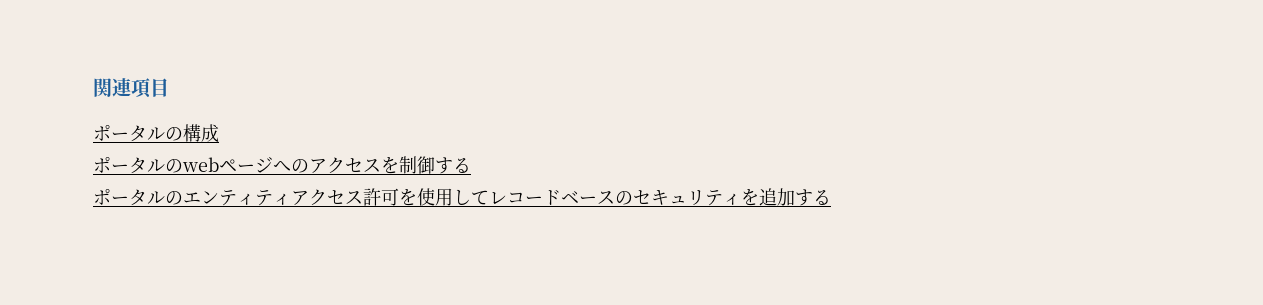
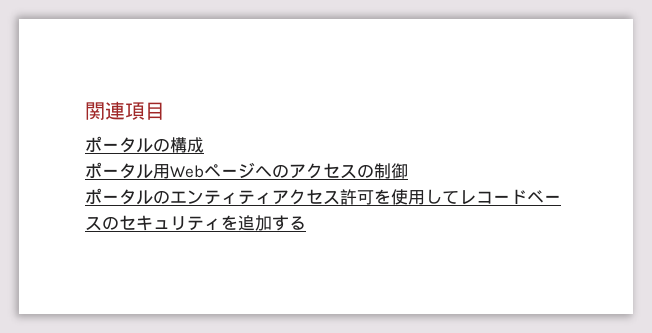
[165,157,219,173] のweb -> [153,164,204,179] 用Web
[381,156,399,174] を -> [357,164,374,178] の
[435,157,471,174] する -> (408, 171) none

